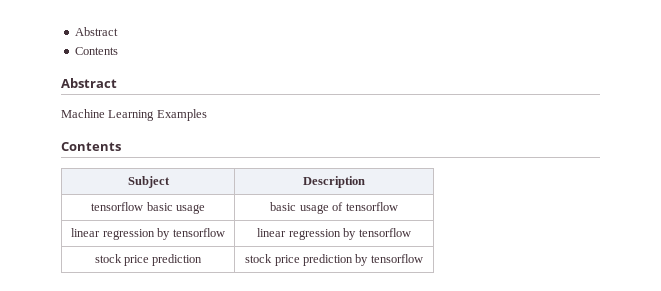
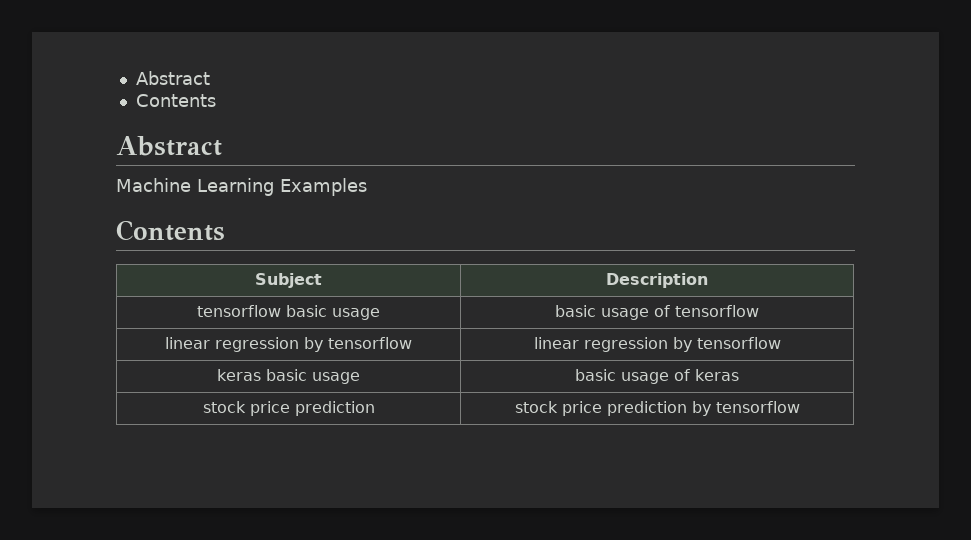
(411, 232) none -> [217,369,360,384] [575,369,739,384] // keras basic usage | basic usage of keras

